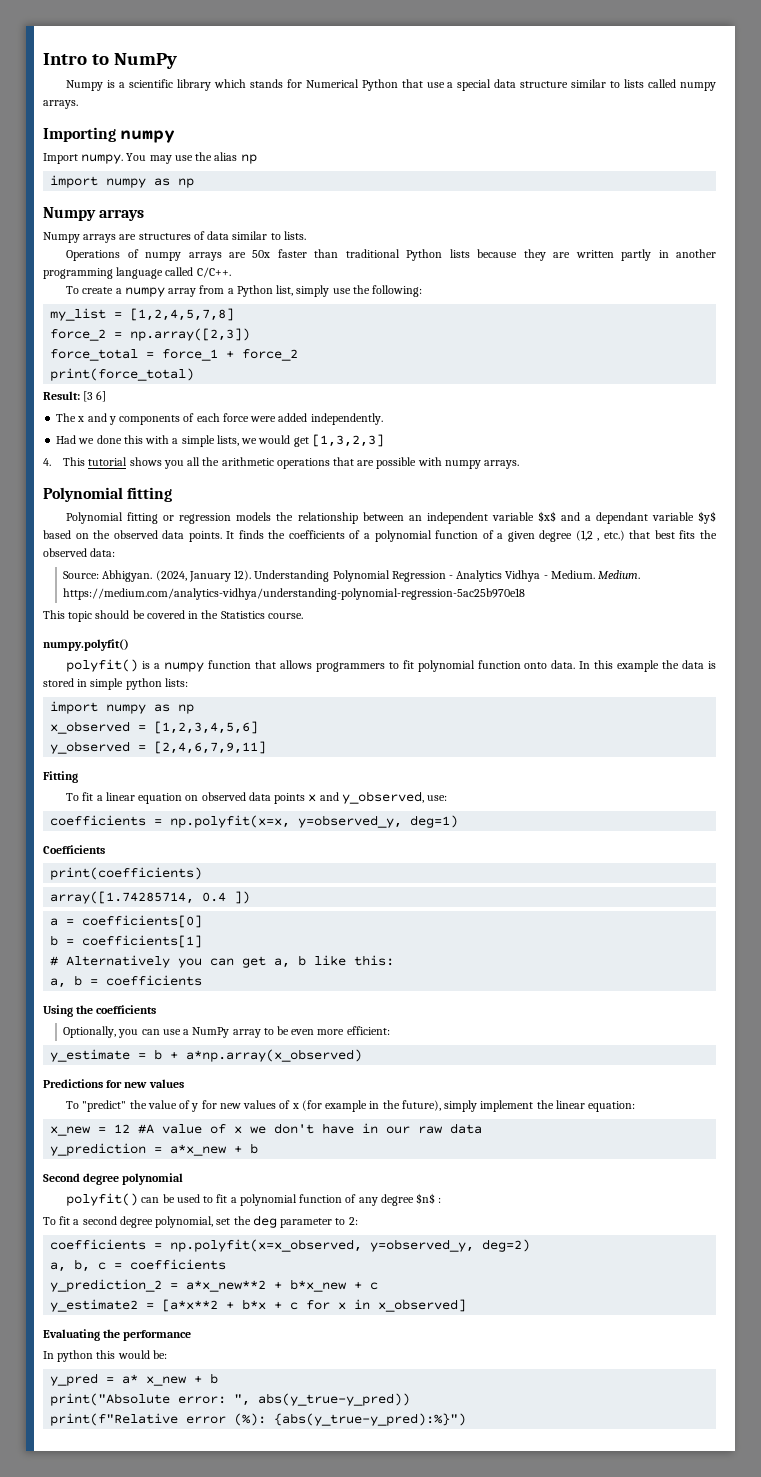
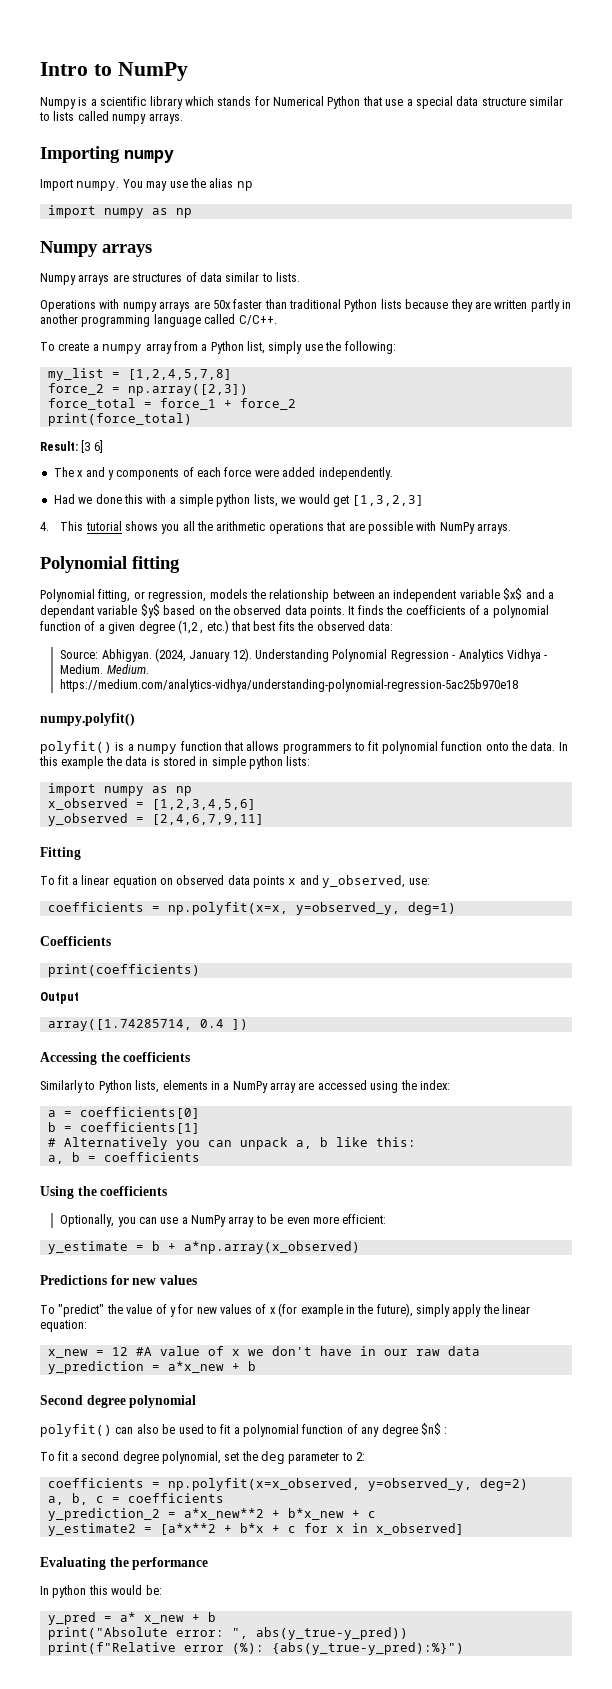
[127,249,139,258] of -> [99,299,120,309] with
(215, 441) none -> [216,494,251,507] python
[444,460,481,469] numpy -> [439,522,475,534] NumPy
[127,512,232,524] fitting or regression -> [98,589,207,602] fitting, or regression,
[43,610,303,622] // This topic should be covered in the Statistics course. -> (519, 685) none
(548, 665) none -> [510,741,527,751] the
(203, 873) none -> [40,992,79,1004] // Output
(251, 897) none -> [40,1052,191,1065] [40,1080,450,1093] // Accessing the coefficients // Similarly to Python lists, elements in a NumPy array are accessed using the index:
[242,956,267,968] get -> [239,1137,288,1150] unpack
[480,1100,534,1112] implement -> [452,1304,482,1317] apply
(160, 1200) none -> [136,1424,159,1434] also

